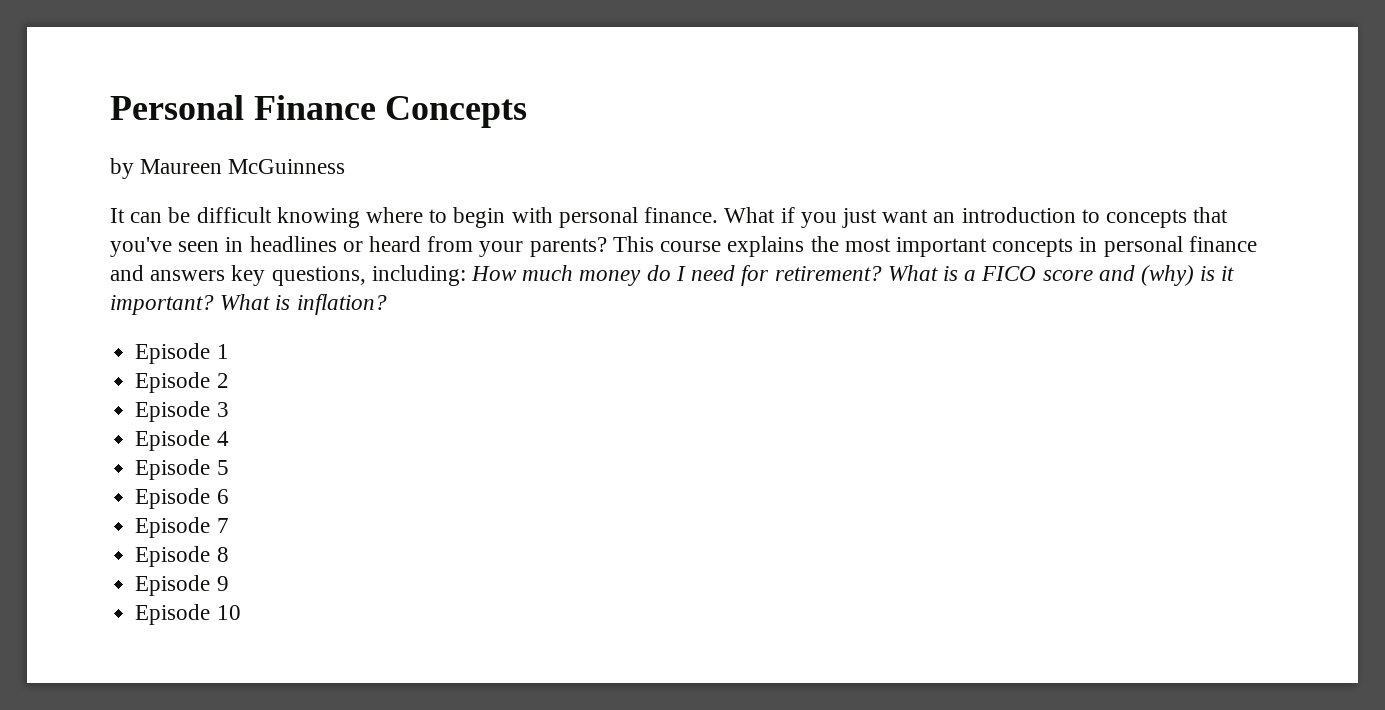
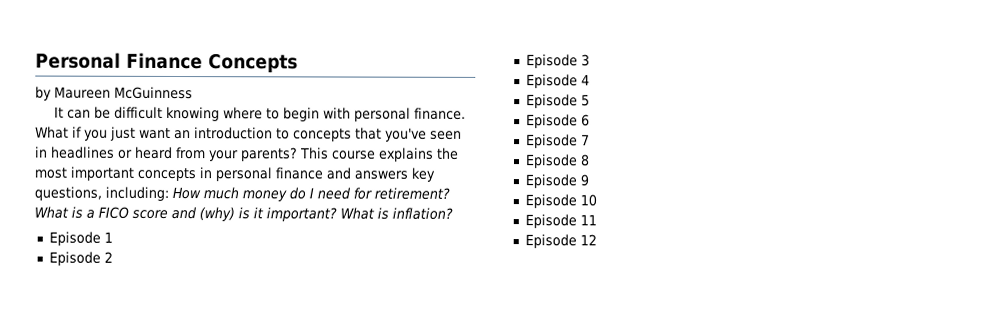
(241, 612) none -> [524,214,597,229] [524,234,597,249] // Episode 11 // Episode 12

